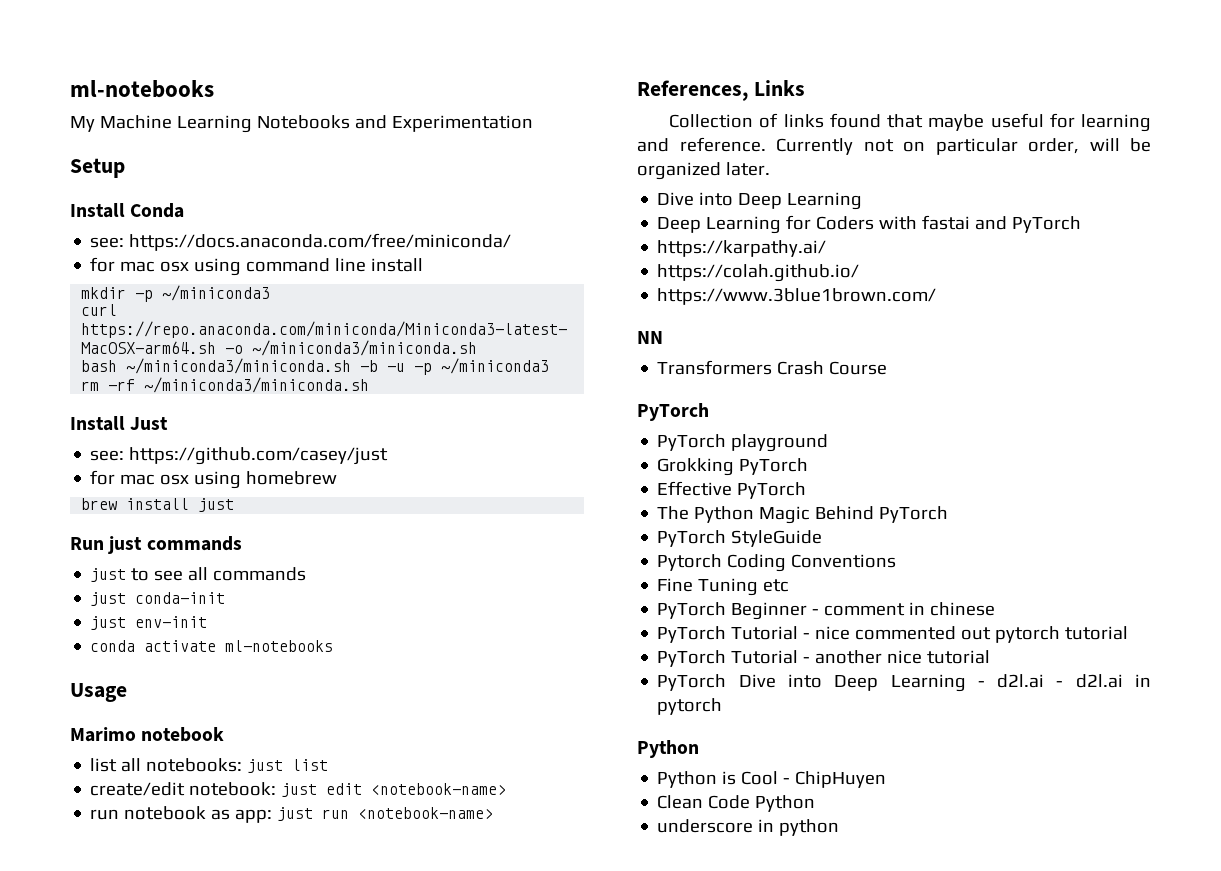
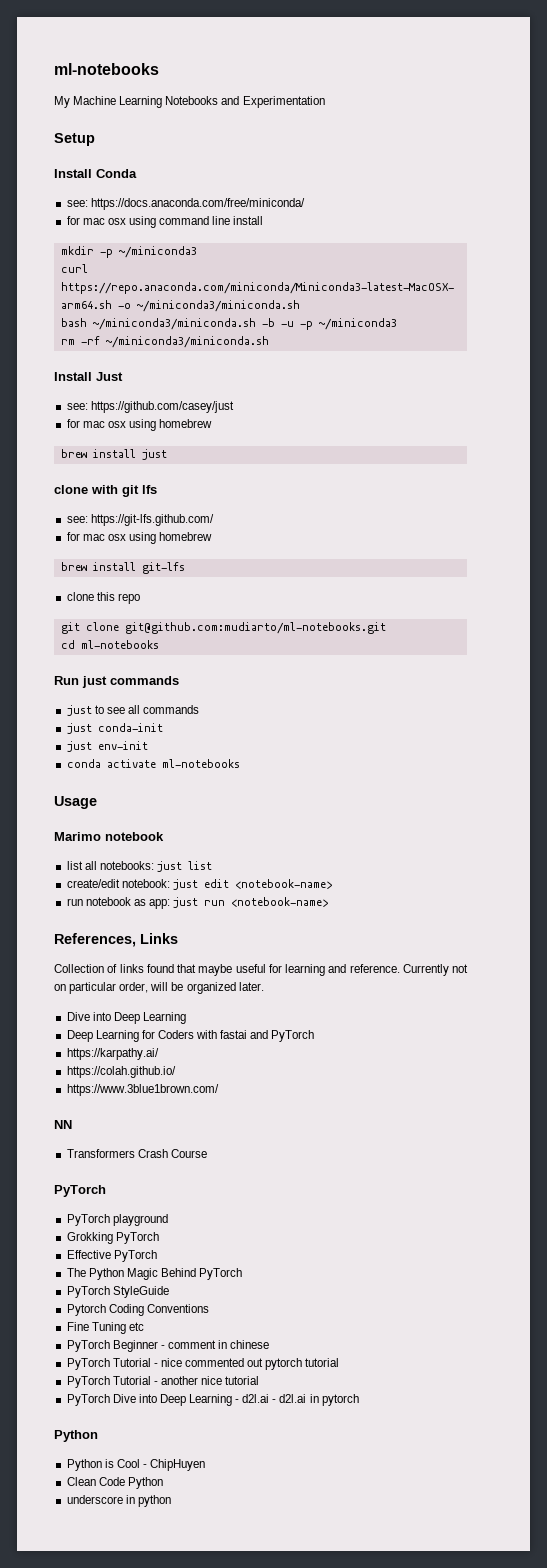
(235, 505) none -> [54,485,157,497] [66,514,214,526] [66,532,213,544] [60,562,185,574] [66,592,140,604] [60,622,386,634] [60,640,159,649] // clone with git lfs // see: https://git-lfs.github.com/ // for mac osx using homebrew // brew install git-lfs // clone this repo // git clone git@github.com:mudiarto/ml-notebooks.git // cd ml-notebooks

